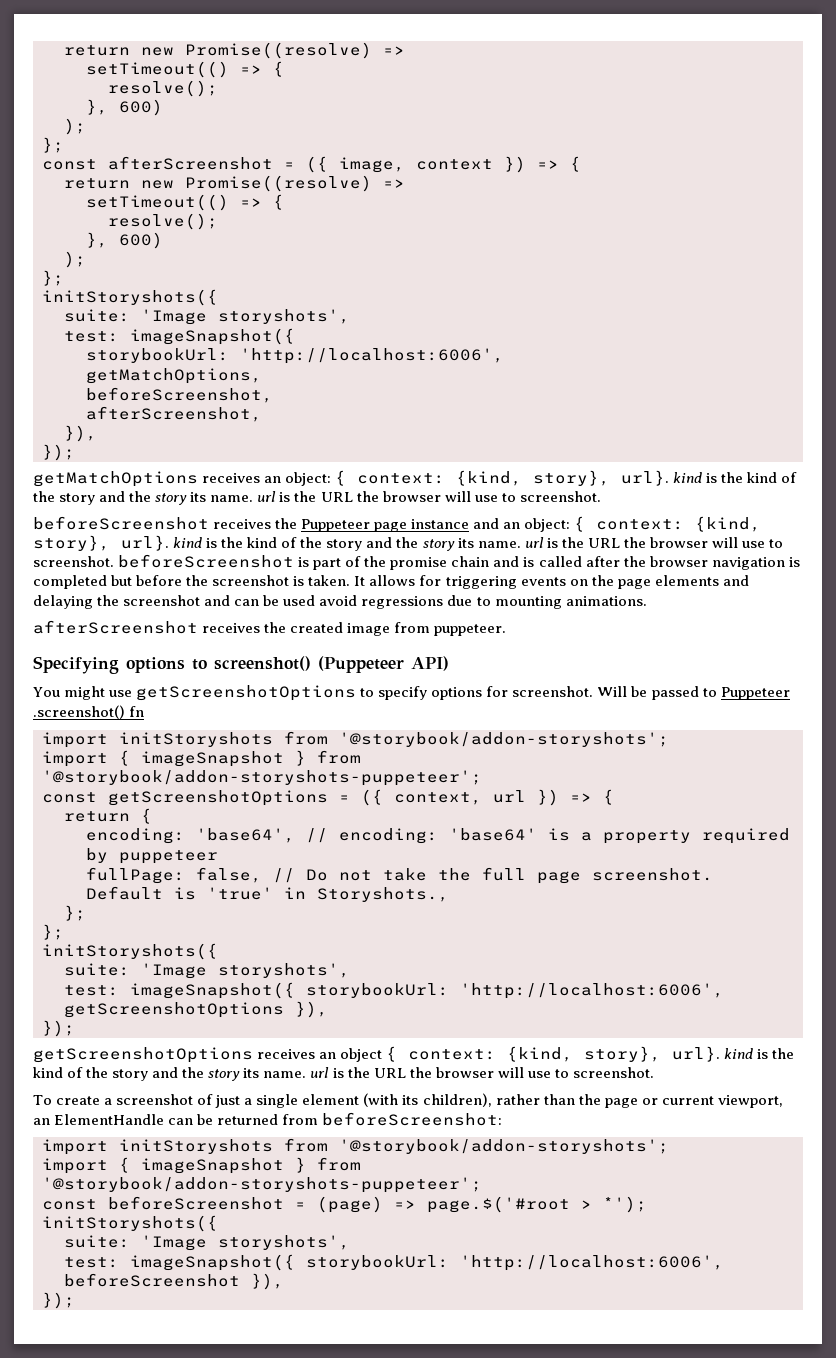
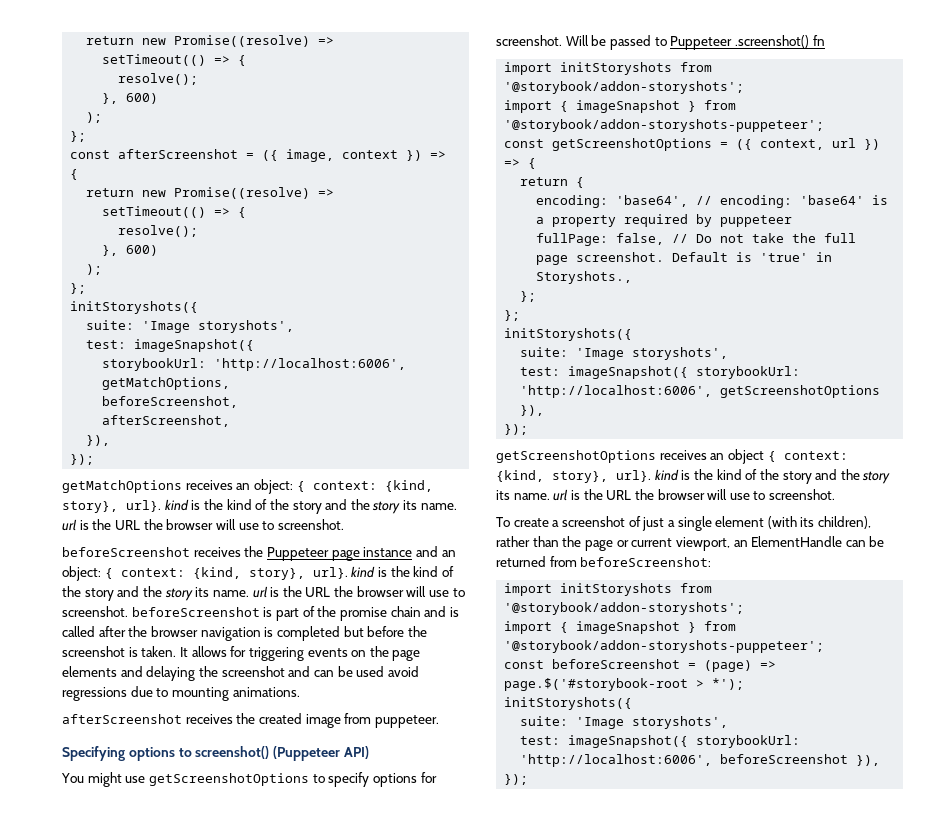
[427,1196,570,1213] page.$('#root -> [504,678,689,691] page.$('#storybook-root

